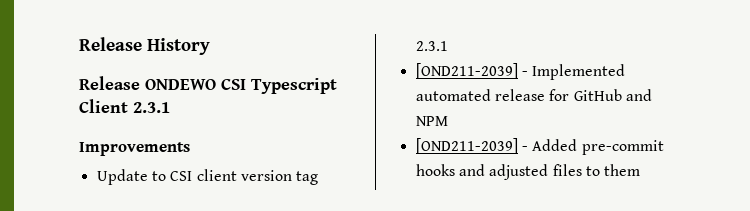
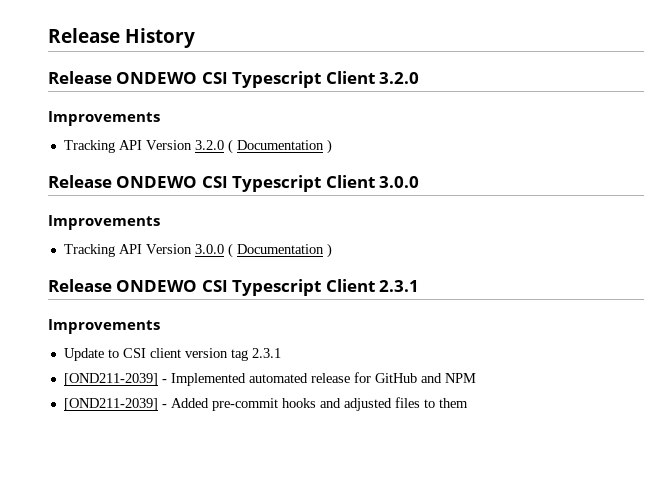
(210, 46) none -> [48,71,420,88] [48,111,160,126] [63,139,332,154] [48,175,420,192] [48,215,160,230] [63,243,332,258] // Release ONDEWO CSI Typescript Client 3.2.0 // Improvements // Tracking API Version 3.2.0 ( Documentation ) // Release ONDEWO CSI Typescript Client 3.0.0 // Improvements // Tracking API Version 3.0.0 ( Documentation )

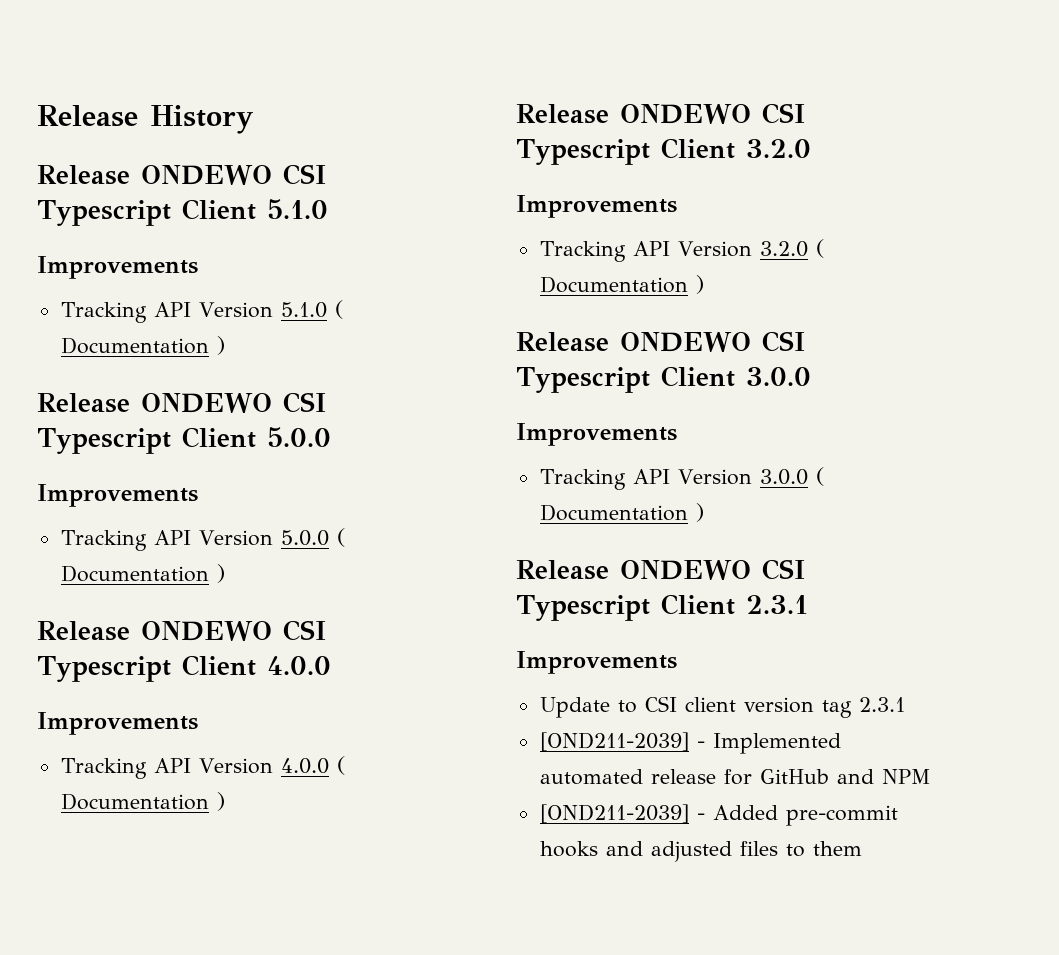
(195, 38) none -> [37,164,326,185] [37,199,328,226] [37,256,198,279] [60,300,343,323] [60,336,225,355] [37,392,326,413] [37,427,331,454] [37,484,198,507] [60,528,345,551] [60,564,225,583] [37,620,326,641] [37,655,331,682] [37,712,198,735] [60,756,345,779] [60,792,225,811] // Release ONDEWO CSI Typescript Client 5.1.0 // Improvements // Tracking API Version 5.1.0 ( Documentation ) // Release ONDEWO CSI Typescript Client 5.0.0 // Improvements // Tracking API Version 5.0.0 ( Documentation ) // Release ONDEWO CSI Typescript Client 4.0.0 // Improvements // Tracking API Version 4.0.0 ( Documentation )

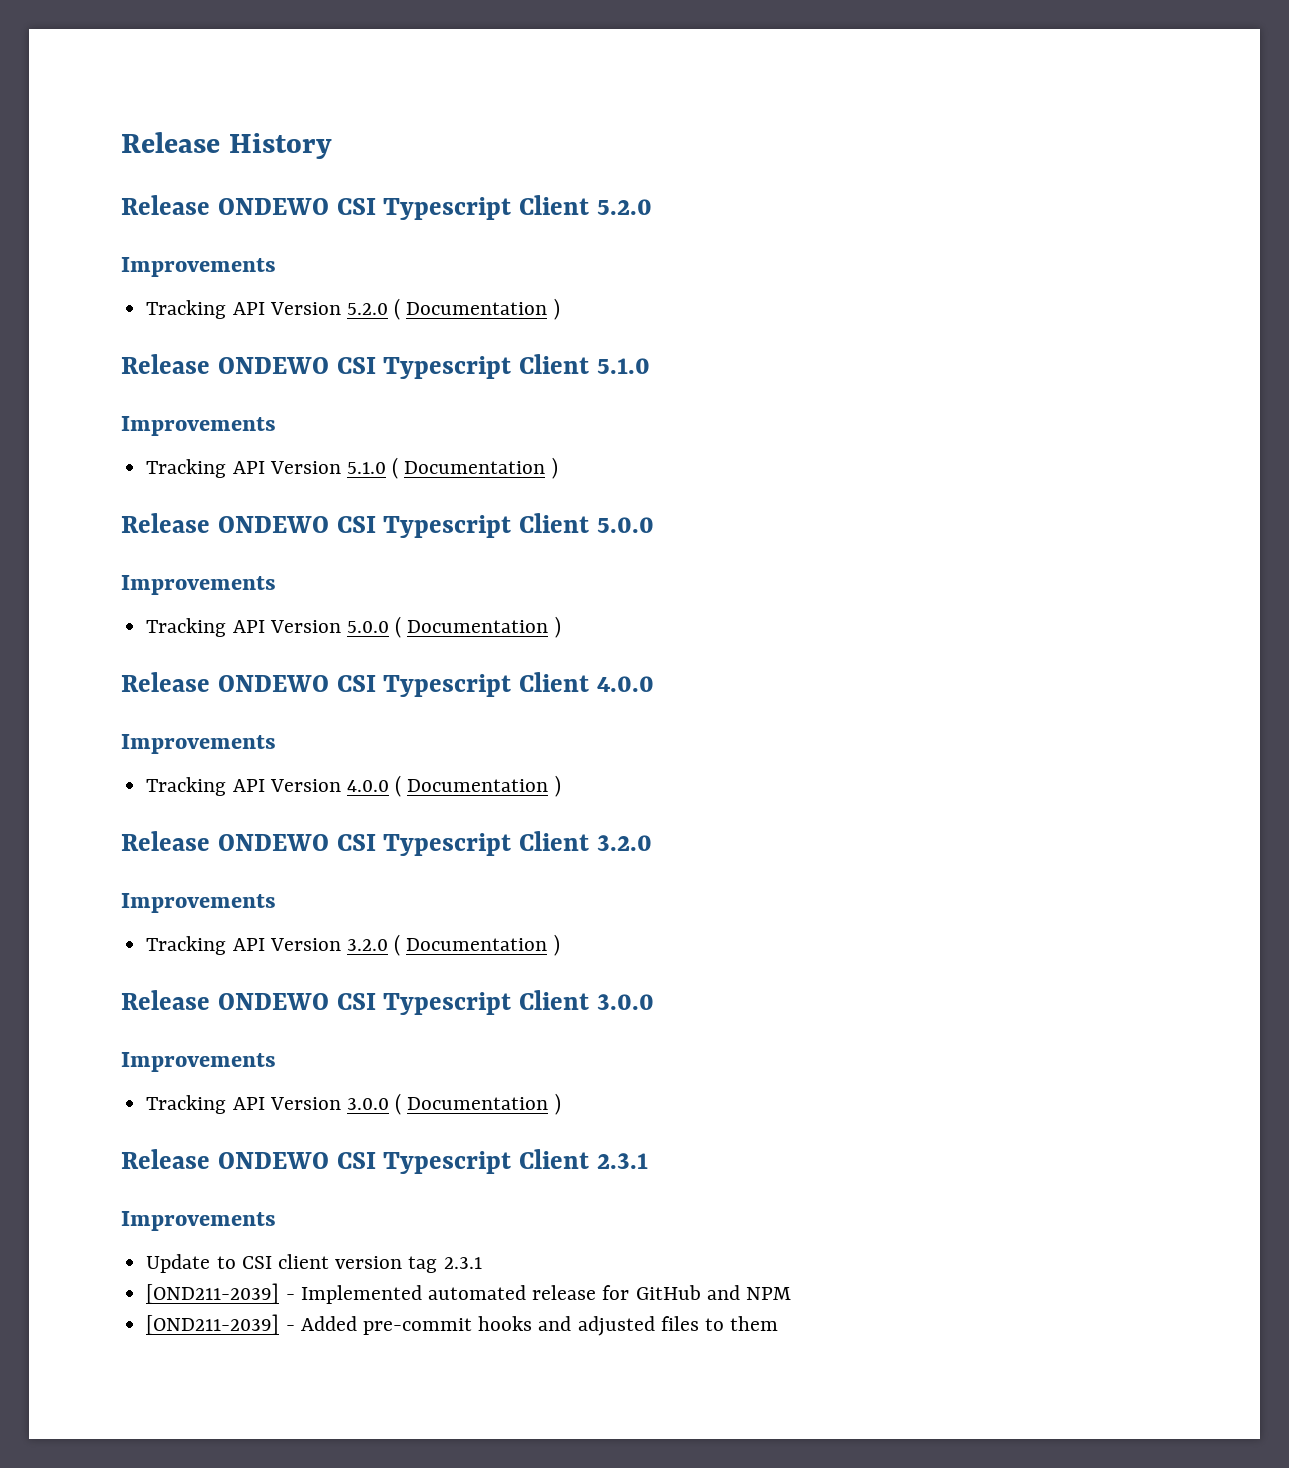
(253, 119) none -> [121,195,653,220] [121,257,276,277] [146,298,560,320] // Release ONDEWO CSI Typescript Client 5.2.0 // Improvements // Tracking API Version 5.2.0 ( Documentation )

